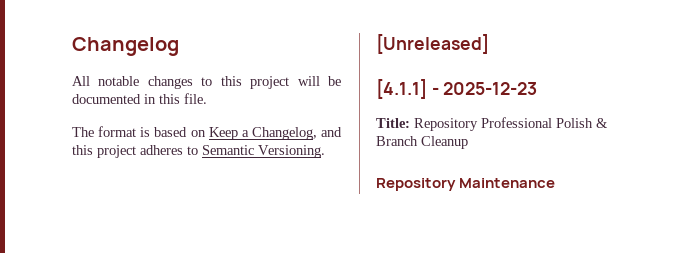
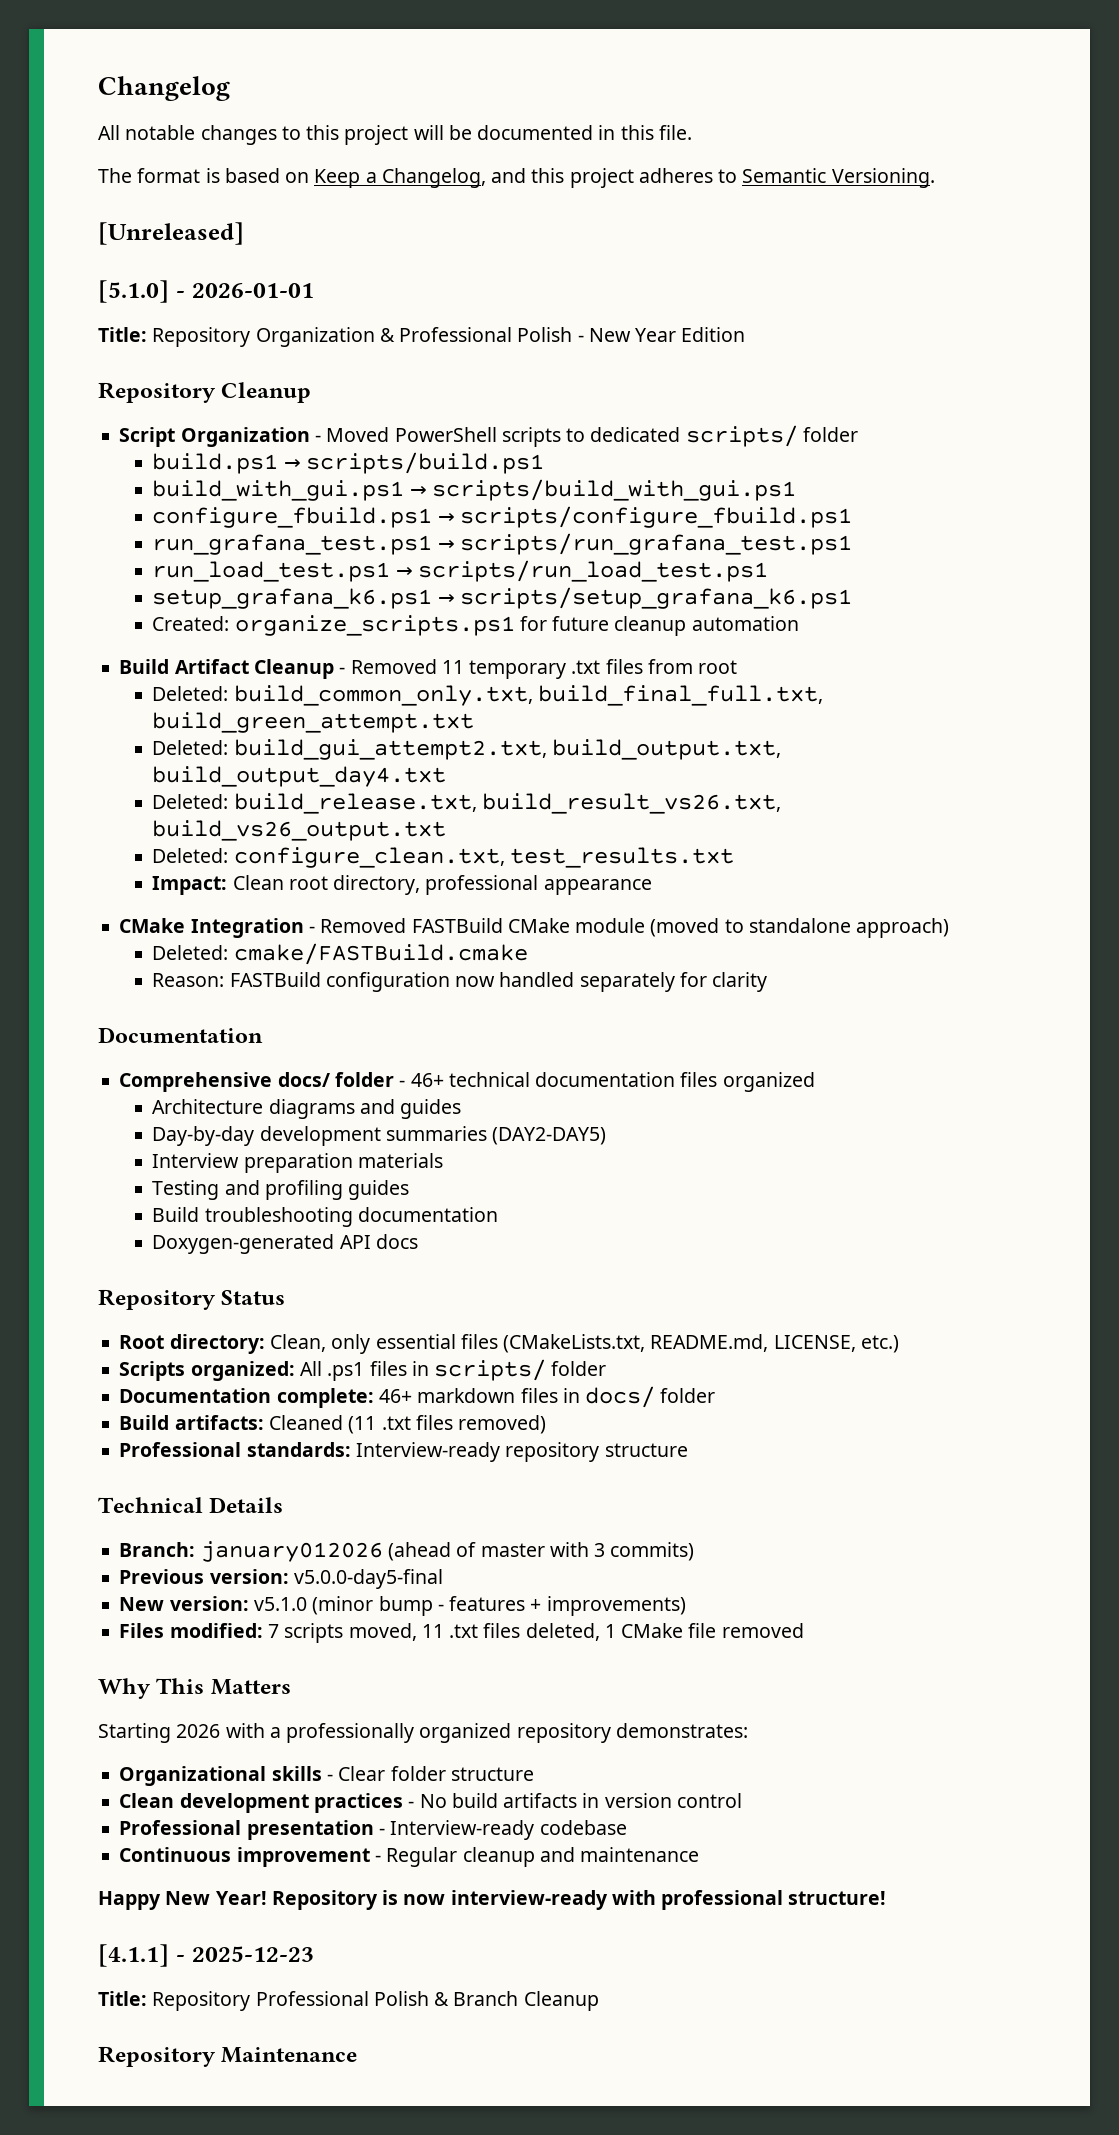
(489, 44) none -> [98,280,314,303] [98,327,746,347] [98,382,312,403] [119,425,858,447] [152,452,544,474] [152,479,796,501] [152,506,852,528] [152,533,852,555] [152,560,768,582] [152,587,852,609] [152,615,799,636] [119,659,738,679] [152,685,823,706] [152,712,475,733] [152,739,781,760] [152,766,447,787] [152,793,781,814] [152,820,447,841] [152,847,734,868] [152,875,652,895] [119,918,950,938] [152,943,528,965] [152,972,768,992] [98,1027,263,1043] [119,1072,815,1092] [152,1099,462,1119] [152,1126,607,1146] [152,1153,443,1173] [152,1180,410,1200] [152,1207,498,1227] [152,1234,418,1254] [98,1289,286,1310] [119,1334,899,1354] [119,1359,607,1381] [119,1386,716,1408] [119,1415,547,1434] [119,1442,688,1462] [98,1497,284,1513] [119,1541,695,1562] [119,1569,443,1589] [119,1596,686,1616] [119,1623,804,1643] [98,1678,291,1699] [98,1723,748,1743] [119,1766,534,1786] [119,1793,742,1813] [119,1820,627,1840] [119,1847,700,1867] [98,1890,887,1910] // [5.1.0] - 2026-01-01 // Title: Repository Organization & Professional Polish - New Year Edition // Repository Cleanup // Script Organization - Moved PowerShell scripts to dedicated scripts/ folder // build.ps1 → scripts/build.ps1 // build_with_gui.ps1 → scripts/build_with_gui.ps1 // configure_fbuild.ps1 → scripts/configure_fbuild.ps1 // run_grafana_test.ps1 → scripts/run_grafana_test.ps1 // run_load_test.ps1 → scripts/run_load_test.ps1 // setup_grafana_k6.ps1 → scripts/setup_grafana_k6.ps1 // Created: organize_scripts.ps1 for future cleanup automation // Build Artifact Cleanup - Removed 11 temporary .txt files from root // Deleted: build_common_only.txt, build_final_full.txt, build_green_attempt.txt // Deleted: build_gui_attempt2.txt, build_output.txt, build_output_day4.txt // Deleted: build_release.txt, build_result_vs26.txt, build_vs26_output.txt // Deleted: configure_clean.txt, test_results.txt // Impact: Clean root directory, professional appearance // CMake Integration - Removed FASTBuild CMake module (moved to standalone approach) // Deleted: cmake/FASTBuild.cmake // Reason: FASTBuild configuration now handled separately for clarity // Documentation // Comprehensive docs/ folder - 46+ technical documentation files organized // Architecture diagrams and guides // Day-by-day development summaries (DAY2-DAY5) // Interview preparation materials // Testing and profiling guides // Build troubleshooting documentation // Doxygen-generated API docs // Repository Status // Root directory: Clean, only essential files (CMakeLists.txt, README.md, LICENSE, etc.) // Scripts organized: All .ps1 files in scripts/ folder // Documentation complete: 46+ markdown files in docs/ folder // Build artifacts: Cleaned (11 .txt files removed) // Professional standards: Interview-ready repository structure // Technical Details // Branch: january012026 (ahead of master with 3 commits) // Previous version: v5.0.0-day5-final // New version: v5.1.0 (minor bump - features + improvements) // Files modified: 7 scripts moved, 11 .txt files deleted, 1 CMake file removed // Why This Matters // Starting 2026 with a professionally organized repository demonstrates: // Organizational skills - Clear folder structure // Clean development practices - No build artifacts in version control // Professional presentation - Interview-ready codebase // Continuous improvement - Regular cleanup and maintenance // Happy New Year! Repository is now interview-ready with professional structure!

